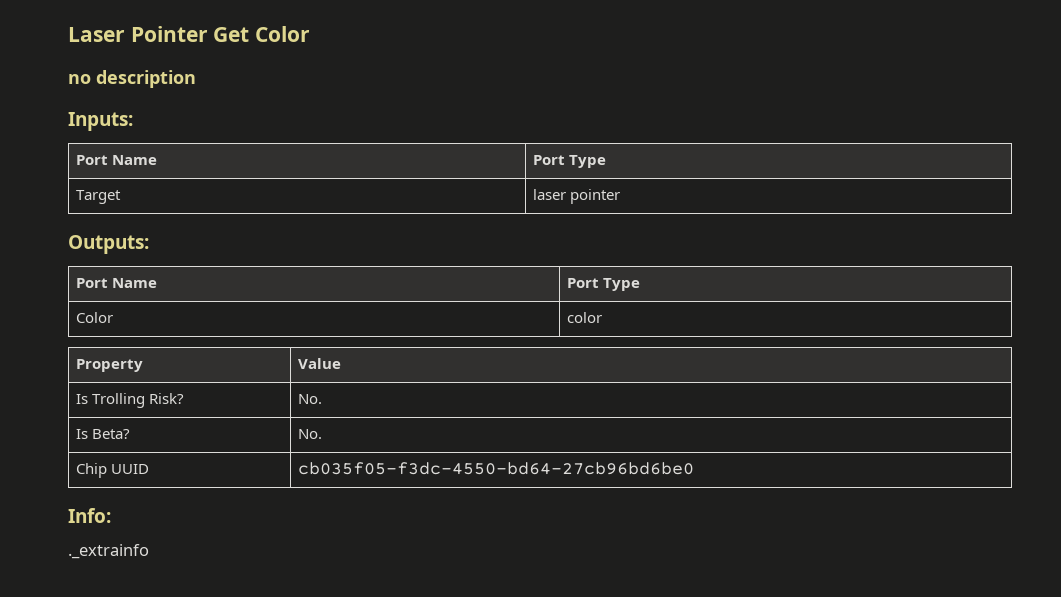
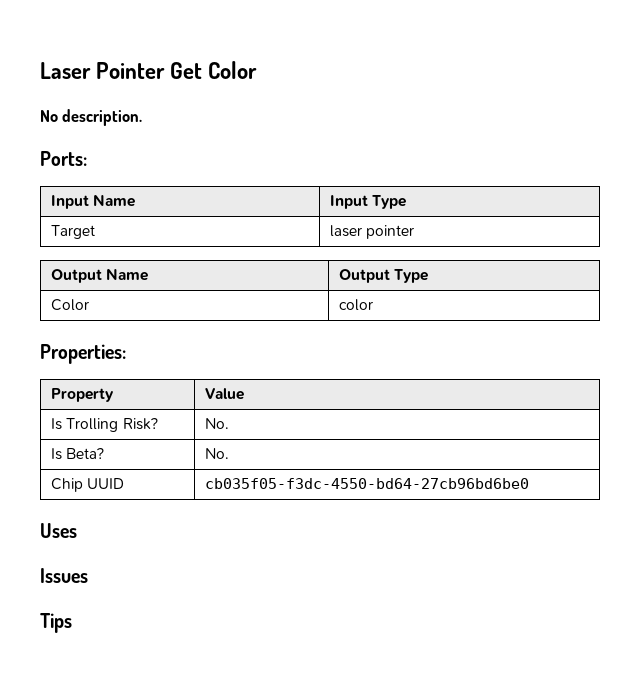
[68,70,196,88] [68,112,133,131] [76,155,158,165] [533,155,566,165] no description // Inputs: // Port Name | Port -> [40,109,143,126] [40,151,87,166] [51,195,136,209] [330,195,369,209] No description. // Ports: // Input Name | Input
[68,235,149,254] [76,278,158,288] [567,278,600,288] // Outputs: // Port Name | Port -> [51,269,149,283] [339,269,391,283] // Output Name | Output
(603, 317) none -> [40,344,126,364] // Properties:
[68,508,111,523] [68,544,149,559] Info: // ._extrainfo -> [40,523,77,538] [40,568,88,583] [40,613,72,633] Uses // Issues // Tips

